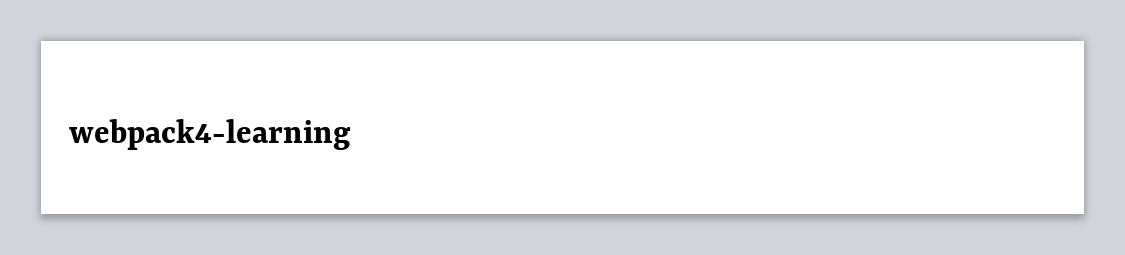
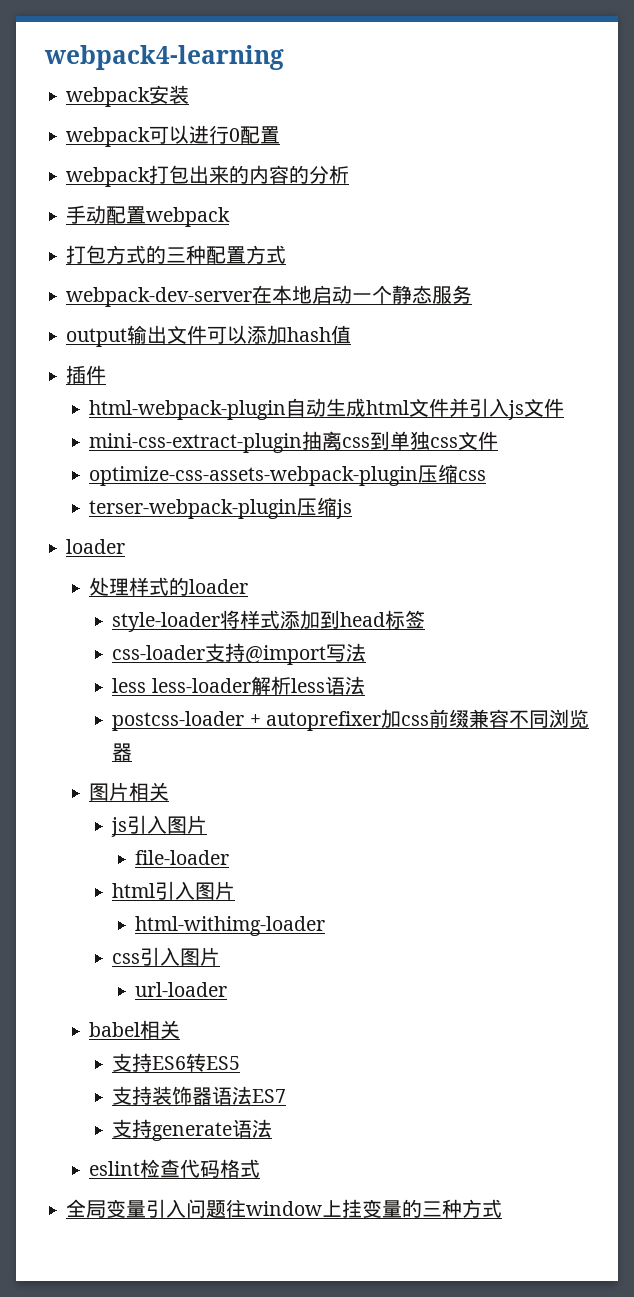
(351, 134) none -> [66,85,190,107] [66,125,281,147] [66,165,350,187] [66,205,231,227] [66,245,287,264] [66,285,473,307] [66,325,352,347] [66,365,107,384] [89,398,565,420] [89,431,499,453] [89,464,487,486] [89,497,353,519] [66,539,126,554] [89,577,249,596] [112,610,426,632] [112,643,367,665] [112,676,365,695] [112,709,589,731] [112,743,133,761] [89,782,170,801] [111,815,208,837] [135,850,230,865] [112,881,236,900] [135,916,326,936] [112,947,221,966] [135,982,228,997] [89,1020,181,1039] [112,1053,241,1072] [112,1086,287,1105] [112,1119,273,1141] [89,1159,261,1178] [66,1199,503,1218] // webpack安装 // webpack可以进行0配置 // webpack打包出来的内容的分析 // 手动配置webpack // 打包方式的三种配置方式 // webpack-dev-server在本地启动一个静态服务 // output输出文件可以添加hash值 // 插件 // html-webpack-plugin自动生成html文件并引入js文件 // mini-css-extract-plugin抽离css到单独css文件 // optimize-css-assets-webpack-plugin压缩css // terser-webpack-plugin压缩js // loader // 处理样式的loader // style-loader将样式添加到head标签 // css-loader支持@import写法 // less less-loader解析less语法 // postcss-loader + autoprefixer加css前缀兼容不同浏览器 // 图片相关 // js引入图片 // file-loader // html引入图片 // html-withimg-loader // css引入图片 // url-loader // babel相关 // 支持ES6转ES5 // 支持装饰器语法ES7 // 支持generate语法 // eslint检查代码格式 // 全局变量引入问题往window上挂变量的三种方式

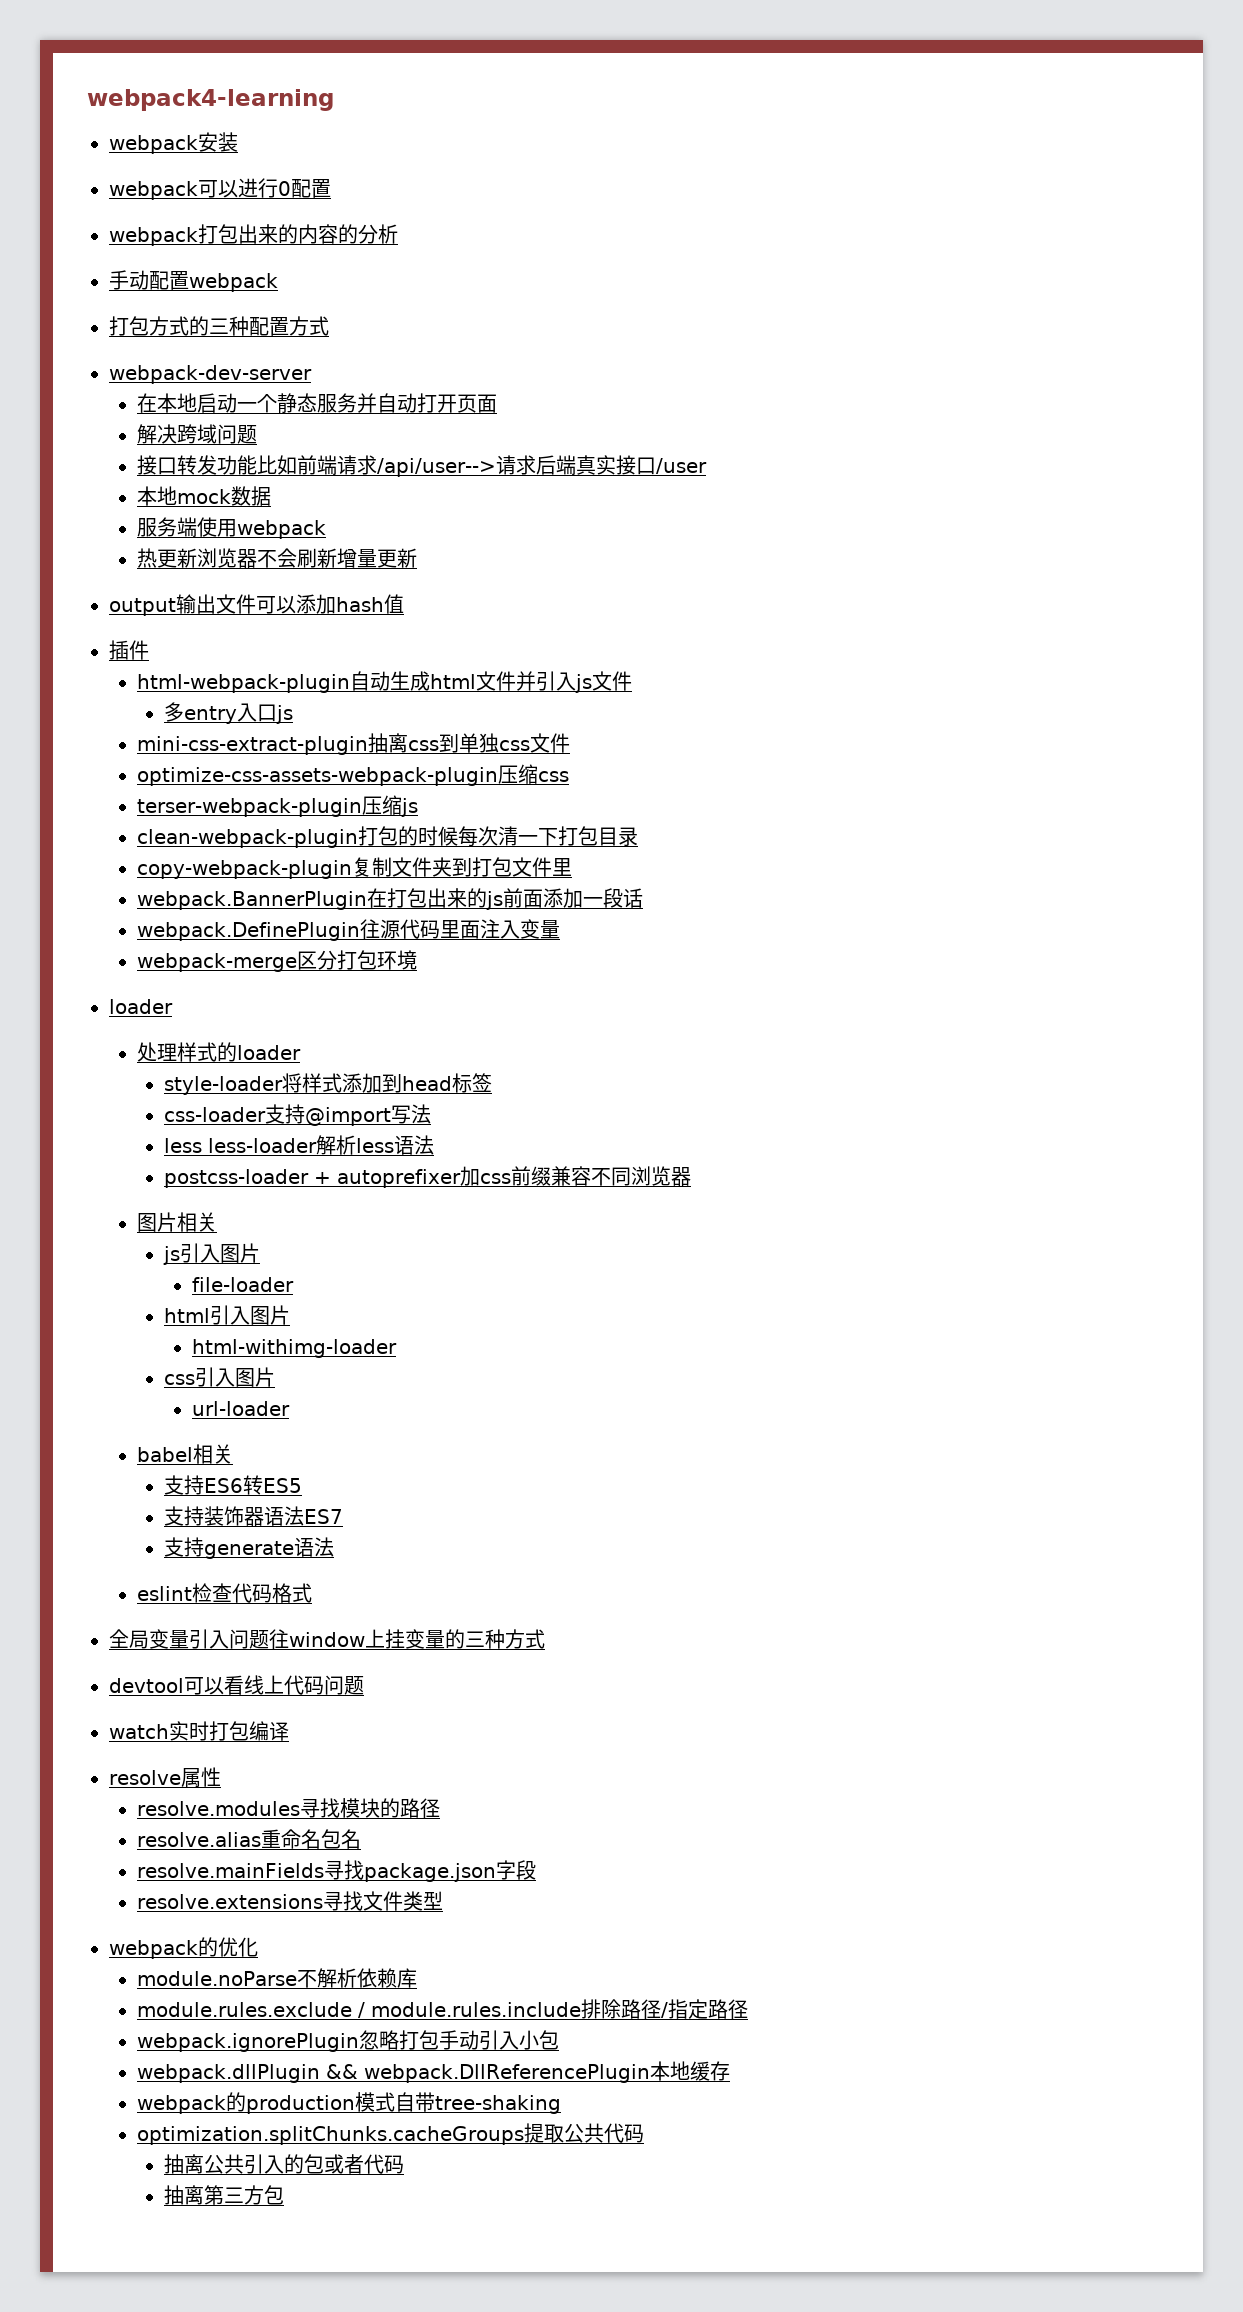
(253, 297) none -> (312, 374) //
(473, 294) none -> [356,393,497,413] [136,424,257,444] [136,455,707,477] [136,486,271,506] [136,517,326,539] [136,548,417,568] 并自动打开页面 // 解决跨域问题 // 接口转发功能比如前端请求/api/user-->请求后端真实接口/user // 本地mock数据 // 服务端使用webpack // 热更新浏览器不会刷新增量更新
(565, 407) none -> [164,702,294,724] // 多entry入口js
(353, 509) none -> [136,826,638,848] [136,857,572,879] [136,888,643,910] [136,919,560,941] [136,950,417,972] // clean-webpack-plugin打包的时候每次清一下打包目录 // copy-webpack-plugin复制文件夹到打包文件里 // webpack.BannerPlugin在打包出来的js前面添加一段话 // webpack.DefinePlugin往源代码里面注入变量 // webpack-merge区分打包环境
(503, 1208) none -> [109,1675,364,1695] [109,1721,289,1741] [109,1767,221,1788] [136,1798,440,1818] [136,1829,361,1849] [136,1860,536,1882] [136,1891,443,1911] [109,1937,258,1959] [136,1968,417,1988] [136,1999,748,2019] [136,2030,559,2052] [136,2061,730,2083] [136,2092,561,2114] [136,2123,644,2145] [164,2154,405,2174] [164,2185,285,2205] // devtool可以看线上代码问题 // watch实时打包编译 // resolve属性 // resolve.modules寻找模块的路径 // resolve.alias重命名包名 // resolve.mainFields寻找package.json字段 // resolve.extensions寻找文件类型 // webpack的优化 // module.noParse不解析依赖库 // module.rules.exclude / module.rules.include排除路径/指定路径 // webpack.ignorePlugin忽略打包手动引入小包 // webpack.dllPlugin && webpack.DllReferencePlugin本地缓存 // webpack的production模式自带tree-shaking // optimization.splitChunks.cacheGroups提取公共代码 // 抽离公共引入的包或者代码 // 抽离第三方包

